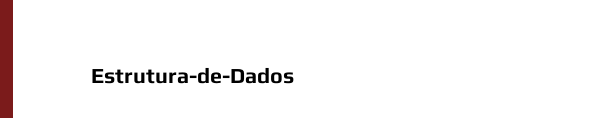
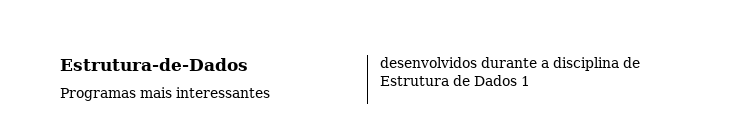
(294, 75) none -> [60,87,270,101] [380,57,640,71] [380,75,530,86] // Programas mais interessantes desenvolvidos durante a disciplina de Estrutura de Dados 1

